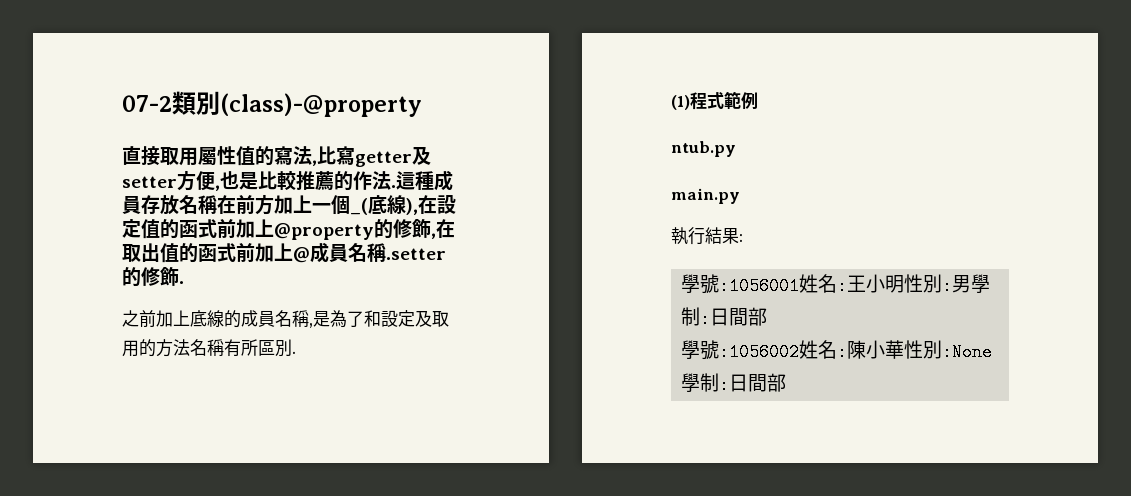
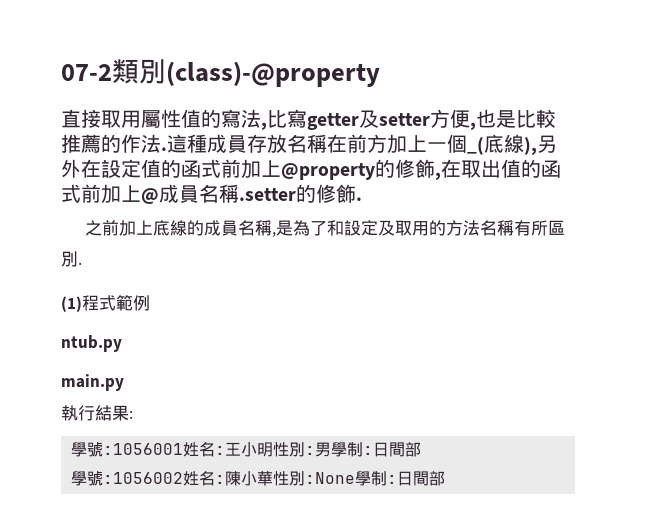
(418, 206) none -> [537,135,557,153] [61,159,81,178] 另外

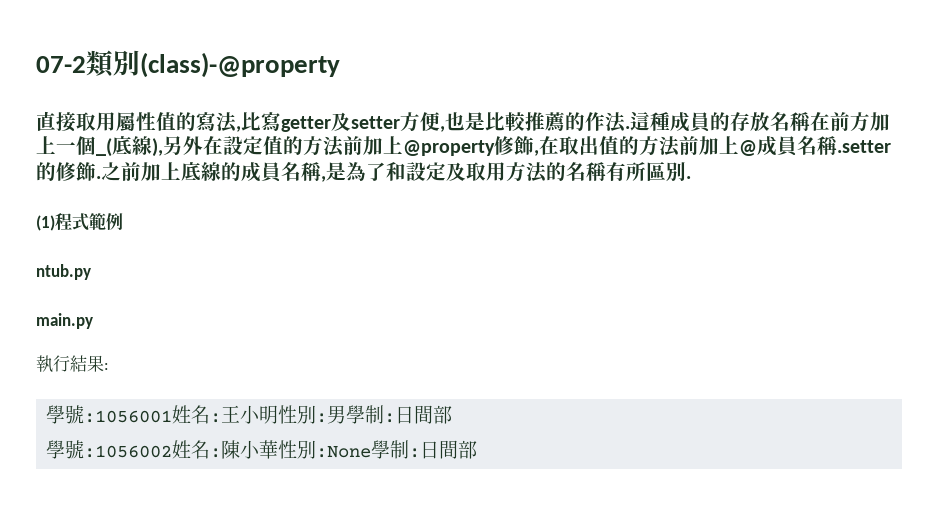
(247, 144) none -> [710,112,730,131] 的
[181,159,221,178] 函式 -> [303,136,344,157] 方法
[375,159,395,178] 的 -> (495, 148) none
[541,160,561,178] [61,184,81,203] 函式 -> [639,136,680,157] 方法
(362, 199) // -> (101, 177) none
[428,220,480,236] 的方法 -> [506,162,566,183] 方法的

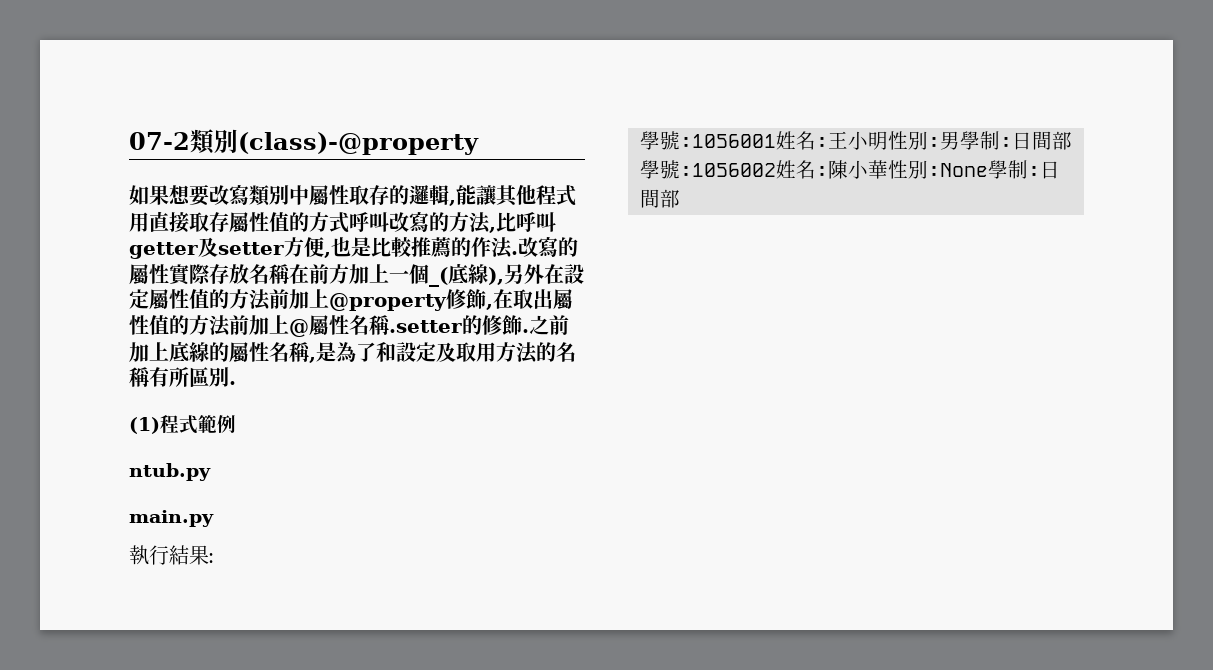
[36,111,216,132] 直接取用屬性值的寫 -> [129,185,576,207] [129,211,469,233] 如果想要改寫類別中屬性取存的邏輯,能讓其他程式用直接取存屬性值的方式呼叫改寫的方
[261,112,281,132] 寫 -> [516,212,556,232] 呼叫
[630,112,730,132] 這種成員的 -> [518,237,578,258] [129,264,210,286] 改寫的屬性實際
(263, 145) none -> [149,289,189,310] 屬性
(599, 145) none -> [553,289,573,310] [129,315,149,335] 屬性
[757,136,797,156] 成員 -> [309,315,349,336] 屬性
[241,162,281,182] 成員 -> [229,342,269,363] 屬性

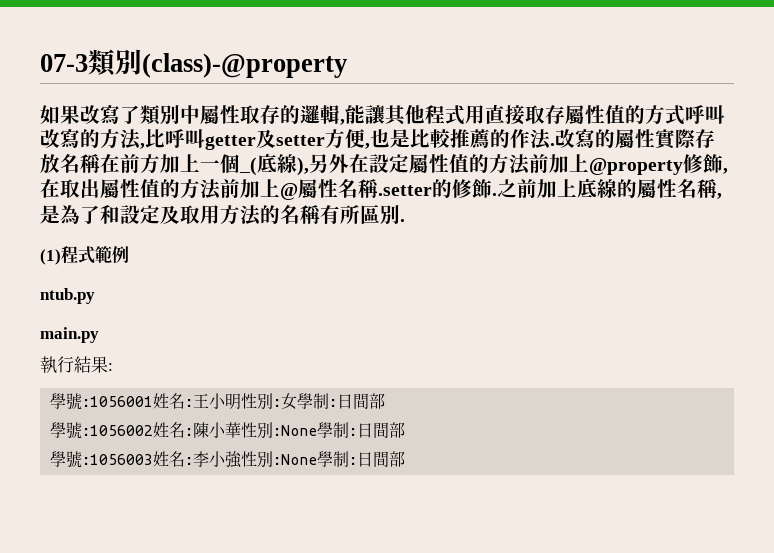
[129,132,190,150] 07-2 -> [40,54,88,72] 07-3
[169,185,249,206] 想要改寫 -> [80,105,140,125] 改寫了
[940,131,960,150] 男 -> [281,393,298,410] 女
(680, 198) none -> [50,451,406,468] // 學號:1056003姓名:李小強性別:None學制:日間部

